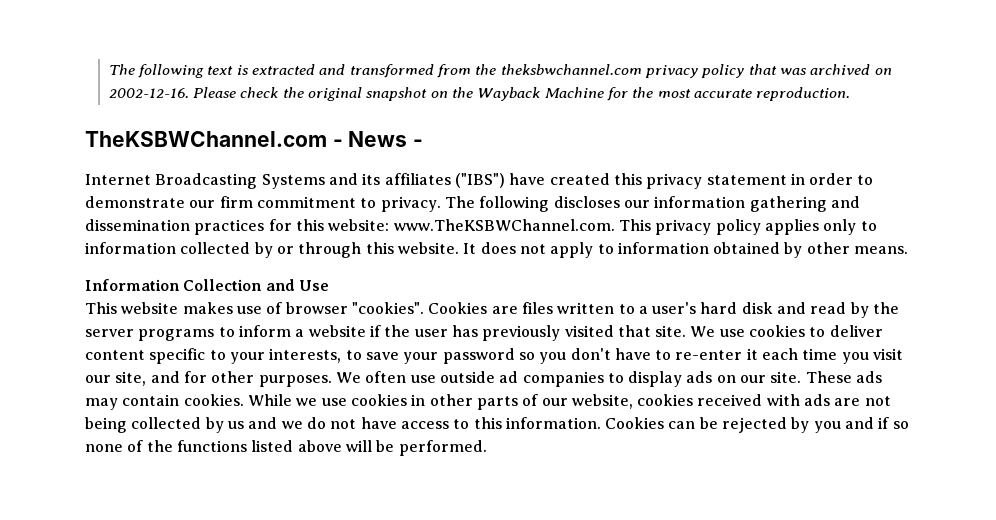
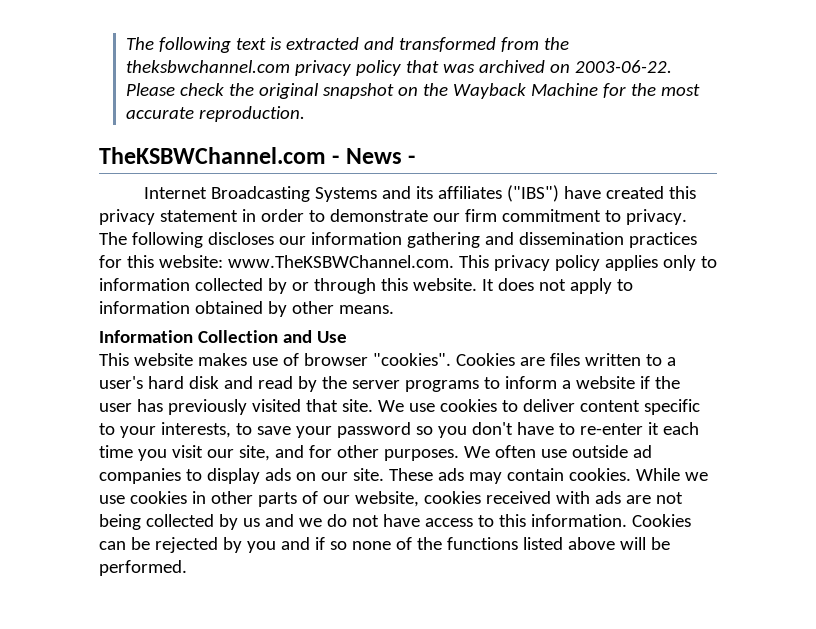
[108,88,189,98] 2002-12-16. -> [574,60,672,73] 2003-06-22.

